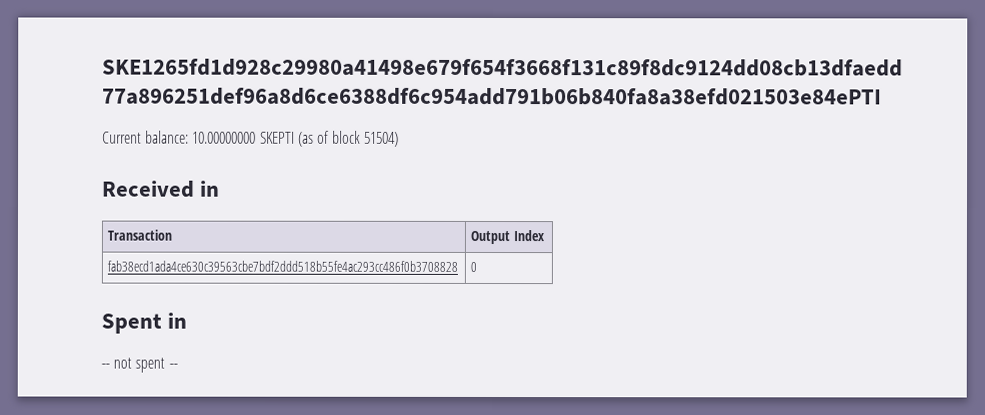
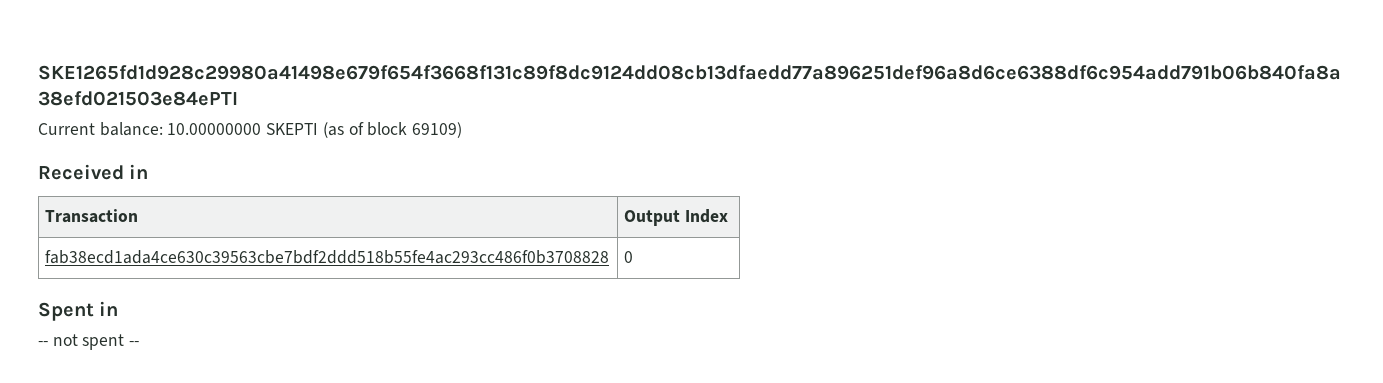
[364,131,400,147] 51504) -> [412,122,463,138] 69109)

